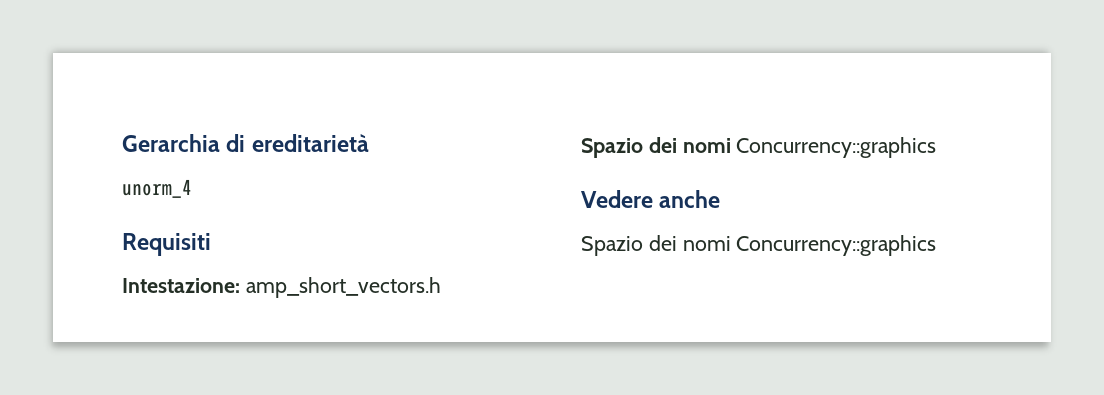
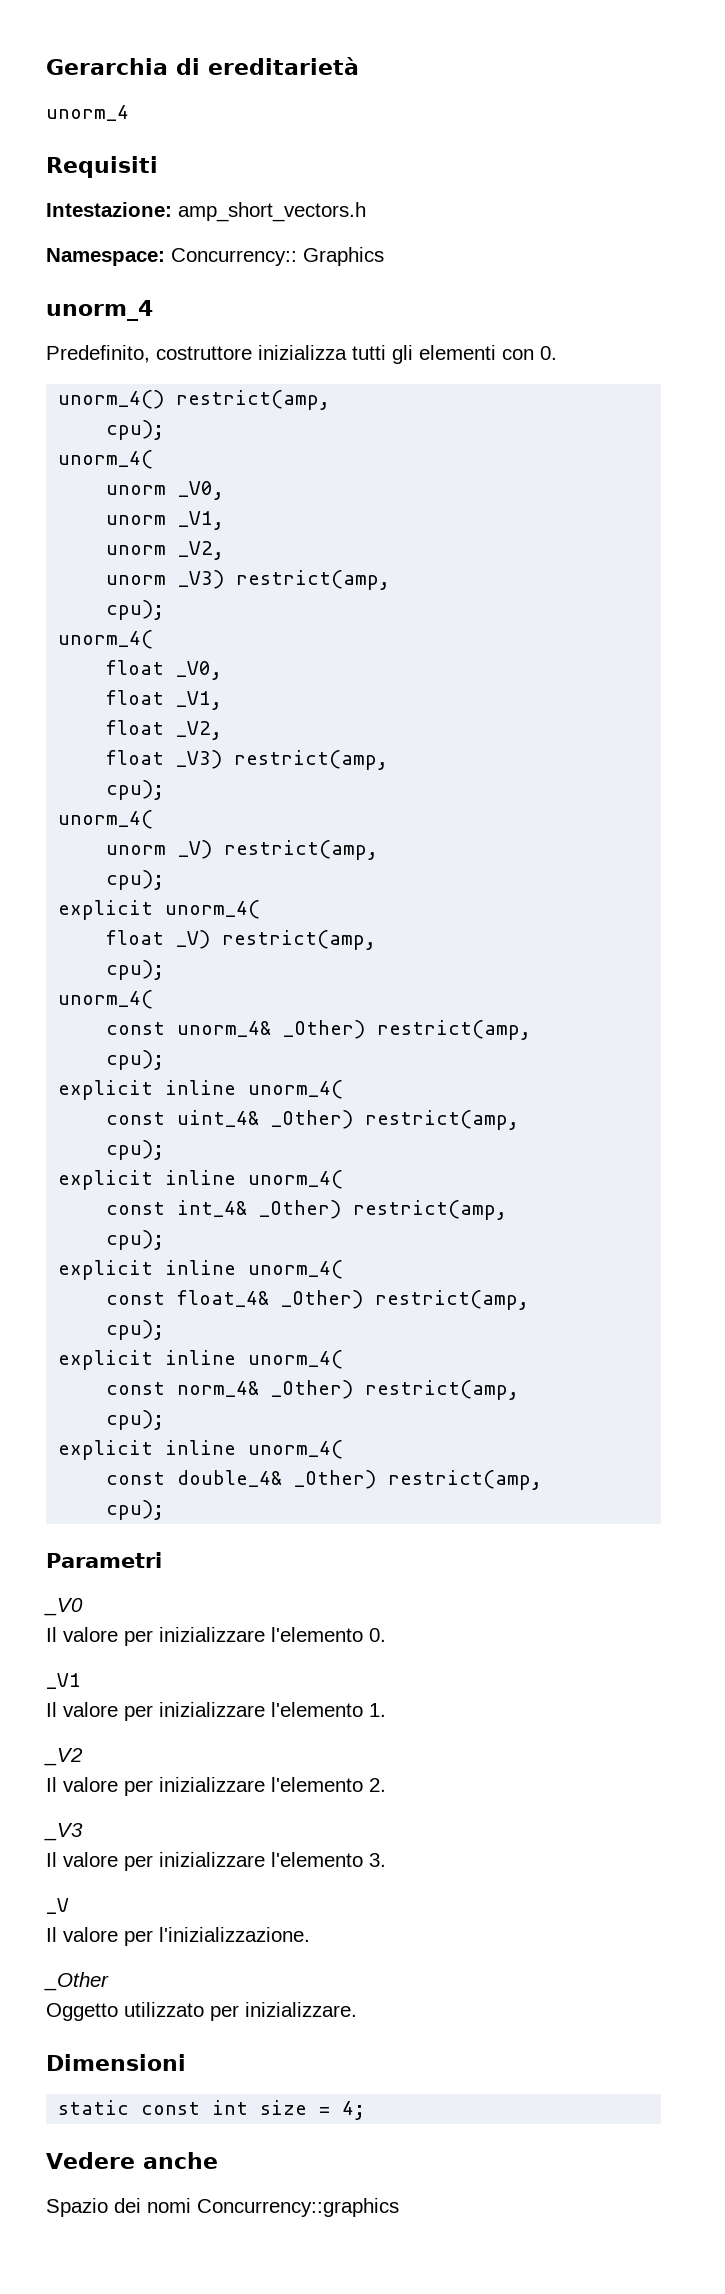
[581,137,937,158] Spazio dei nomi Concurrency::graphics -> [46,247,384,266] [46,300,153,321] [46,345,557,364] [58,390,331,410] [106,420,165,440] [58,450,154,469] [106,481,225,500] [106,511,225,530] [106,541,225,560] [106,570,391,590] [106,600,165,620] [58,630,154,649] [106,660,223,680] [106,690,223,710] [106,720,223,740] [106,750,389,770] [106,780,165,800] [58,810,154,829] [106,840,379,860] [106,870,165,890] [58,900,261,920] [106,930,377,950] [106,960,165,980] [58,990,154,1009] [106,1020,532,1040] [106,1050,165,1070] [58,1080,344,1100] [106,1110,520,1130] [106,1140,165,1160] [58,1170,344,1190] [106,1200,508,1220] [106,1230,165,1250] [58,1260,344,1280] [106,1290,530,1310] [106,1320,165,1340] [58,1350,344,1370] [106,1380,520,1400] [106,1410,165,1430] [58,1440,344,1460] [106,1470,543,1490] [106,1500,165,1520] [46,1552,162,1568] [44,1598,83,1616] [46,1627,386,1646] [46,1673,81,1689] [46,1702,386,1721] [44,1748,83,1766] [46,1777,386,1796] [44,1823,83,1841] [46,1852,386,1871] [46,1898,69,1914] [46,1927,310,1946] [44,1972,109,1991] [46,2002,357,2021] [46,2054,186,2071] [58,2100,366,2120] Namespace: Concurrency:: Graphics // unorm_4 // Predefinito, costruttore inizializza tutti gli elementi con 0. // unorm_4() restrict(amp, // cpu); // unorm_4( // unorm _V0, // unorm _V1, // unorm _V2, // unorm _V3) restrict(amp, // cpu); // unorm_4( // float _V0, // float _V1, // float _V2, // float _V3) restrict(amp, // cpu); // unorm_4( // unorm _V) restrict(amp, // cpu); // explicit unorm_4( // float _V) restrict(amp, // cpu); // unorm_4( // const unorm_4& _Other) restrict(amp, // cpu); // explicit inline unorm_4( // const uint_4& _Other) restrict(amp, // cpu); // explicit inline unorm_4( // const int_4& _Other) restrict(amp, // cpu); // explicit inline unorm_4( // const float_4& _Other) restrict(amp, // cpu); // explicit inline unorm_4( // const norm_4& _Other) restrict(amp, // cpu); // explicit inline unorm_4( // const double_4& _Other) restrict(amp, // cpu); // Parametri // _V0 // Il valore per inizializzare l'elemento 0. // _V1 // Il valore per inizializzare l'elemento 1. // _V2 // Il valore per inizializzare l'elemento 2. // _V3 // Il valore per inizializzare l'elemento 3. // _V // Il valore per l'inizializzazione. // _Other // Oggetto utilizzato per inizializzare. // Dimensioni // static const int size = 4;

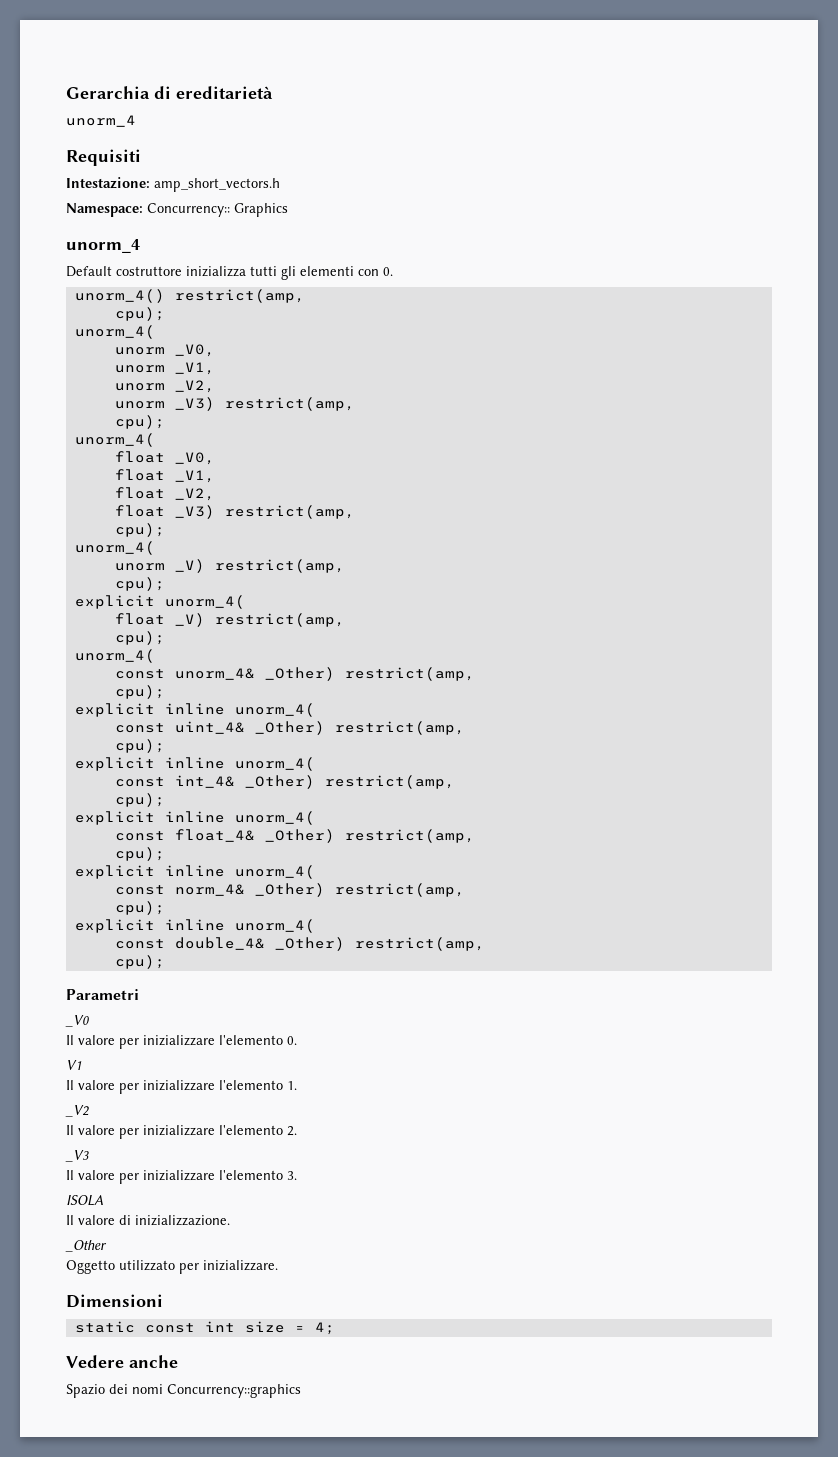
[46,345,150,363] Predefinito, -> [66,266,112,277] Default
[46,1673,81,1689] _V1 -> [66,1060,82,1070] V1
[46,1898,69,1914] [46,1927,310,1946] _V // Il valore per l'inizializzazione. -> [66,1195,103,1206] [66,1215,230,1226] ISOLA // Il valore di inizializzazione.

